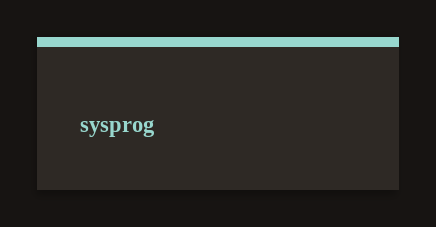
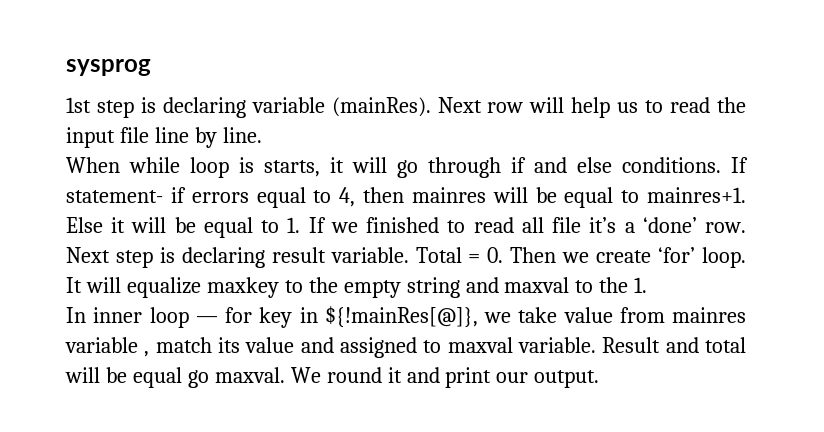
(155, 128) none -> [66,97,746,118] [66,127,262,148] [66,157,748,178] [66,187,746,208] [66,217,747,238] [66,247,746,268] [66,277,648,298] [66,306,746,328] [65,337,747,358] [65,367,600,388] // 1st step is declaring variable (mainRes). Next row will help us to read the input file line by line. // When while loop is starts, it will go through if and else conditions. If statement- if errors equal to 4, then mainres will be equal to mainres+1. Else it will be equal to 1. If we finished to read all file it’s a ‘done’ row. Next step is declaring result variable. Total = 0. Then we create ‘for’ loop. It will equalize maxkey to the empty string and maxval to the 1. // In inner loop — for key in ${!mainRes[@]}, we take value from mainres variable , match its value and assigned to maxval variable. Result and total will be equal go maxval. We round it and print our output.

